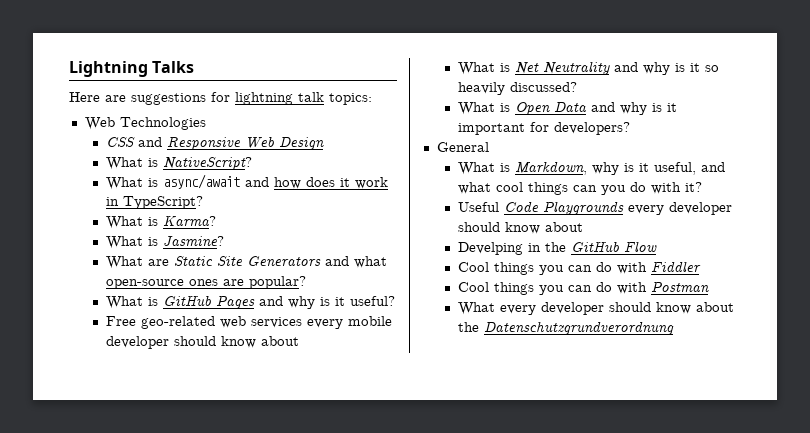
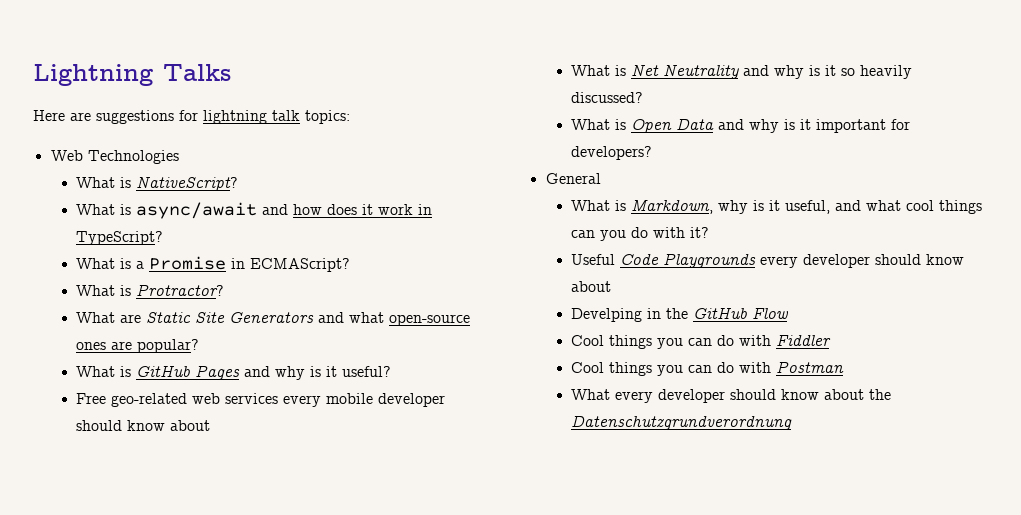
[106,137,325,150] // CSS and Responsive Web Design -> (179, 157) none
[163,215,217,227] [106,236,225,249] Karma? // What is Jasmine? -> [135,256,350,272] [75,284,224,296] a Promise in ECMAScript? // What is Protractor?

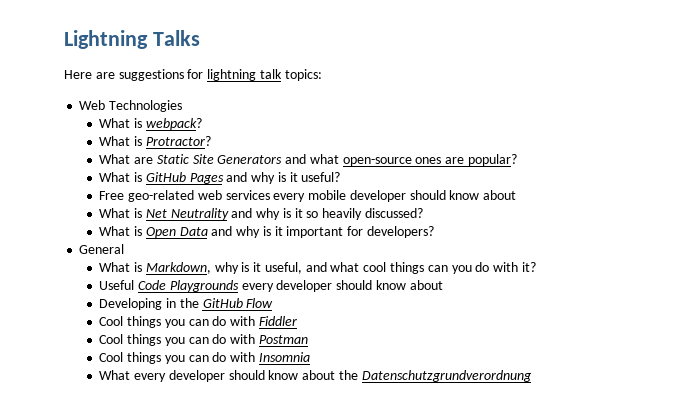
[135,176,238,191] [75,202,432,219] [75,231,163,245] [75,256,350,272] NativeScript? // What is async/await and how does it work in TypeScript? // What is a Promise in ECMAScript? -> [145,118,202,130] webpack?
[570,308,642,322] Develping -> [99,298,163,310] Developing
(844, 367) none -> [99,352,310,364] // Cool things you can do with Insomnia

